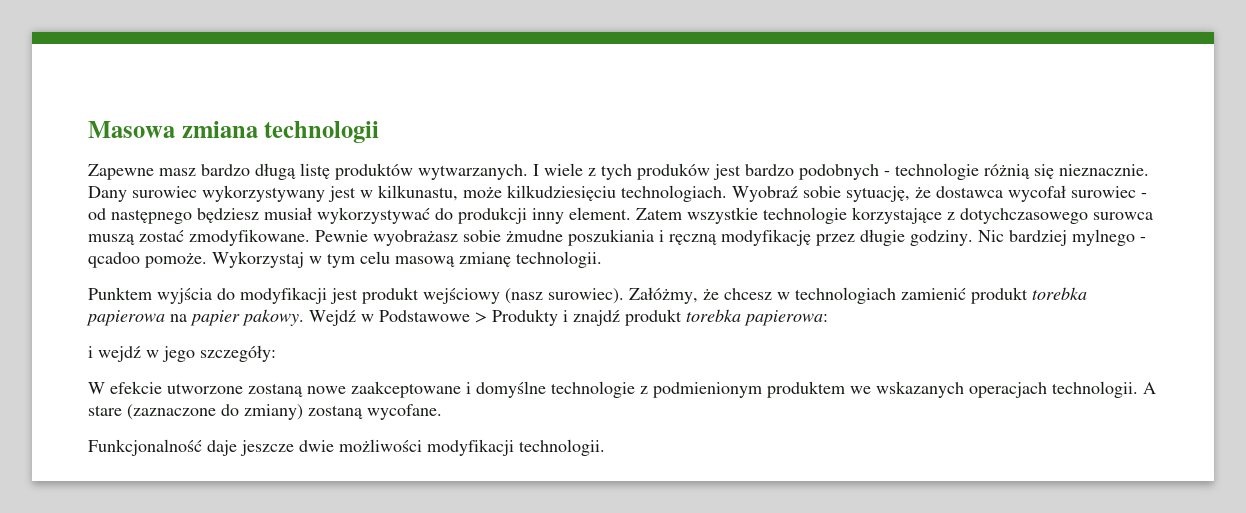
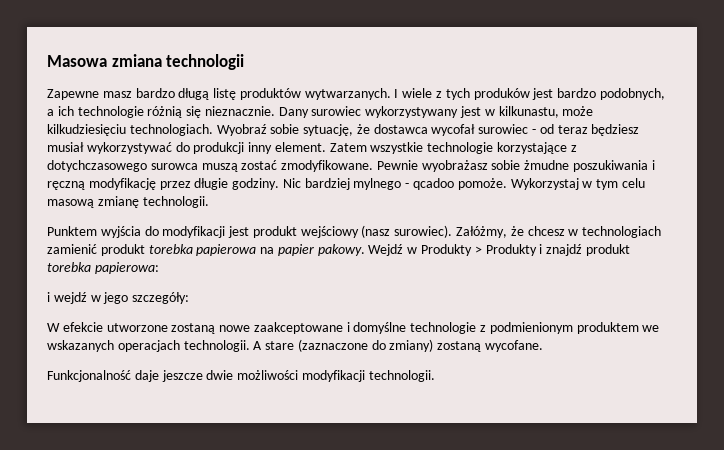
[799,164,890,180] podobnych - -> [599,88,665,100] [47,106,74,116] podobnych, a ich
[111,209,192,224] następnego -> [557,125,588,134] teraz
[568,229,654,246] poszukiania -> [573,160,649,172] poszukiwania
[379,310,470,322] Podstawowe -> [421,244,473,256] Produkty

